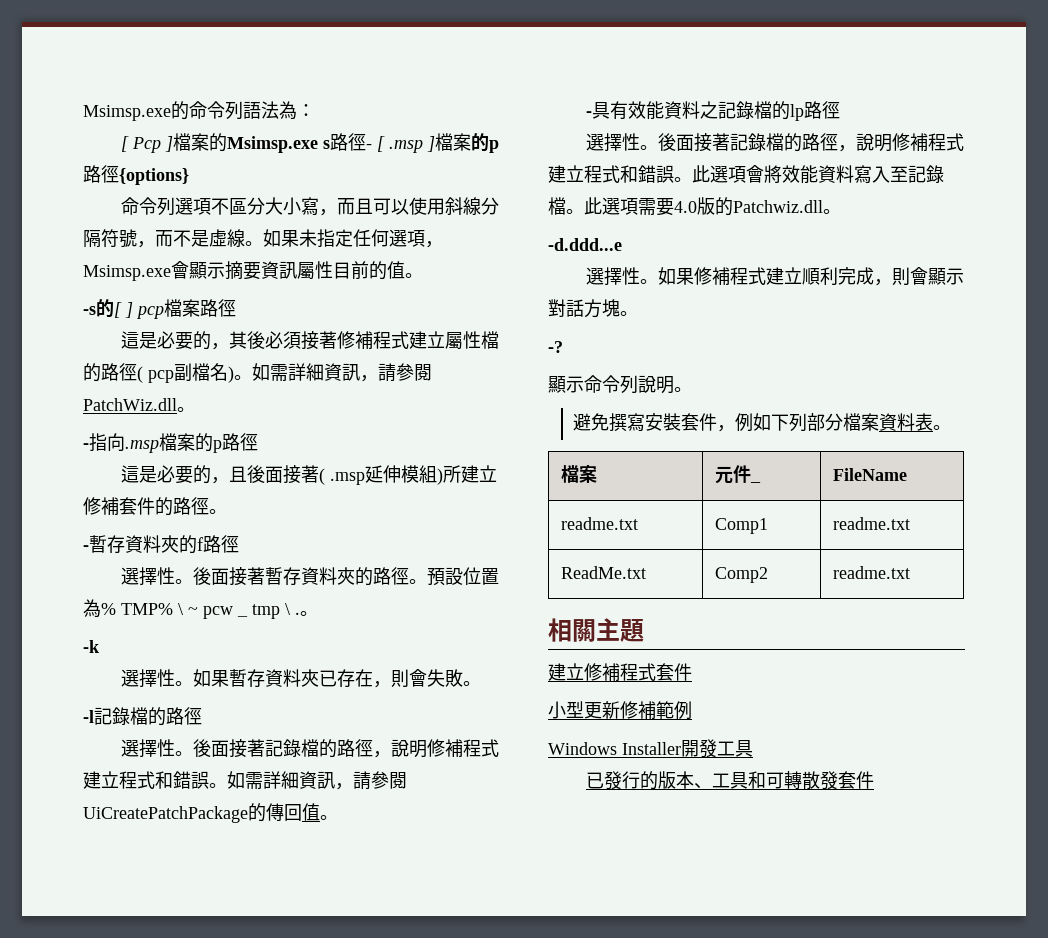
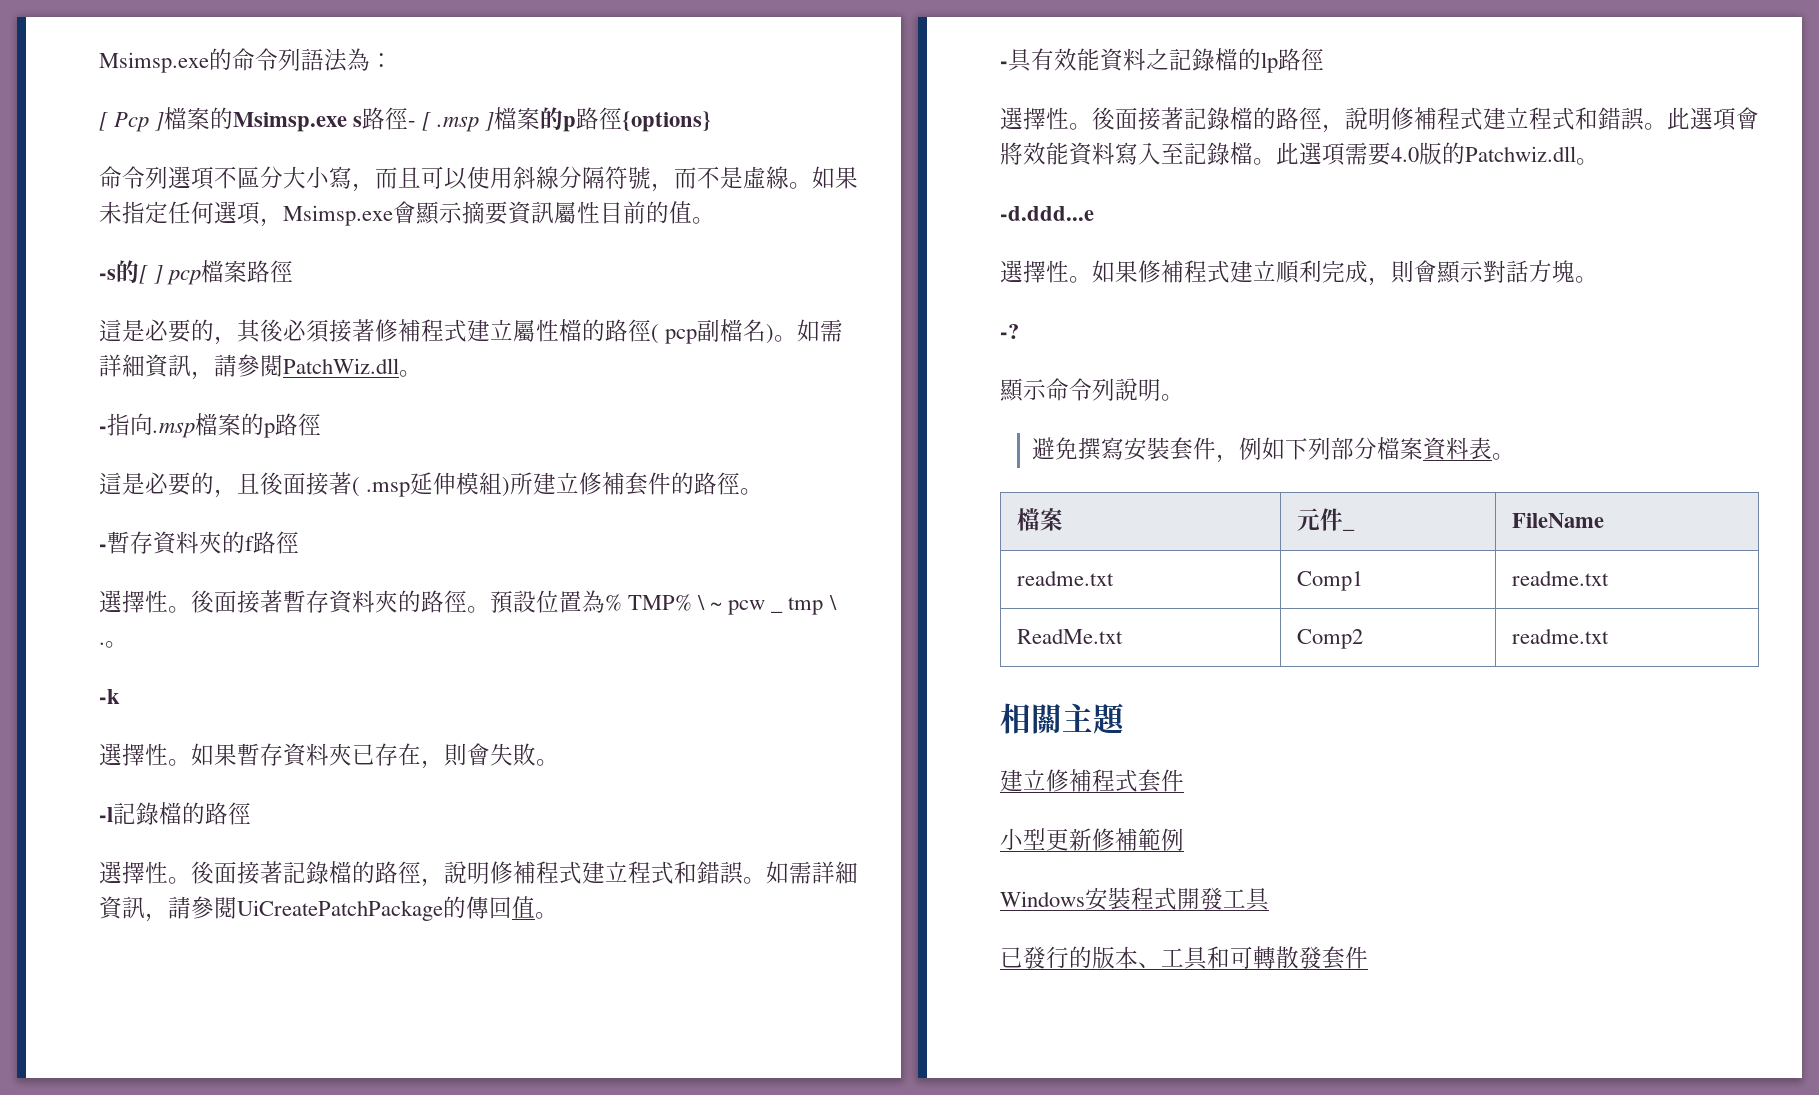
[622,742,681,755] Installer -> [1085,887,1177,911] 安裝程式

